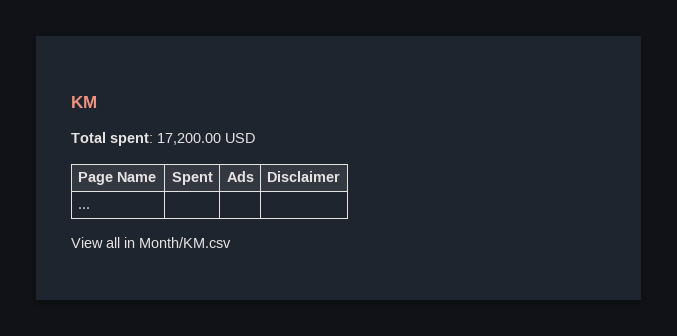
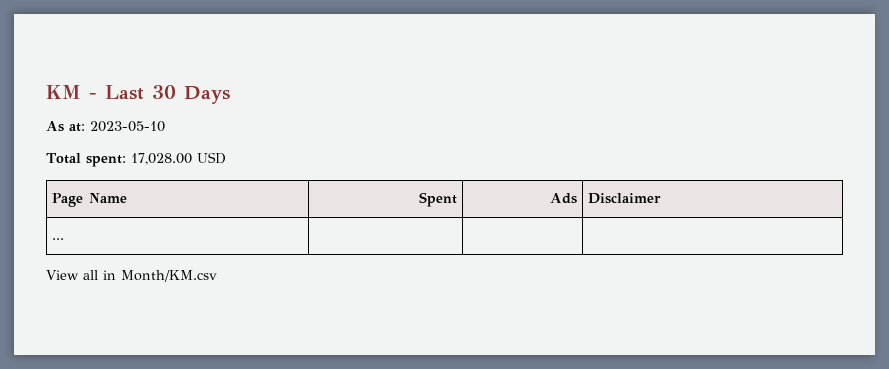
(97, 102) none -> [89,85,230,104] [46,121,165,132] - Last 30 Days // As at: 2023-05-10
[157,133,221,145] 17,200.00 -> [130,153,192,165] 17,028.00

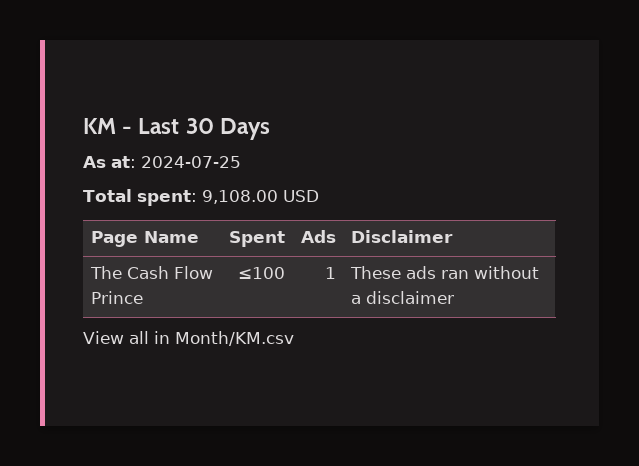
[90,121,165,132] 2023-05-10 -> [141,156,241,168] 2024-07-25
[130,153,192,165] 17,028.00 -> [201,190,278,204] 9,108.00
[51,238,64,240] ... | | | -> [89,266,213,279] [90,291,143,304] [238,267,286,279] [325,267,337,279] [349,266,539,279] [350,291,454,304] The Cash Flow Prince | ≤100 | 1 | These ads ran without a disclaimer

